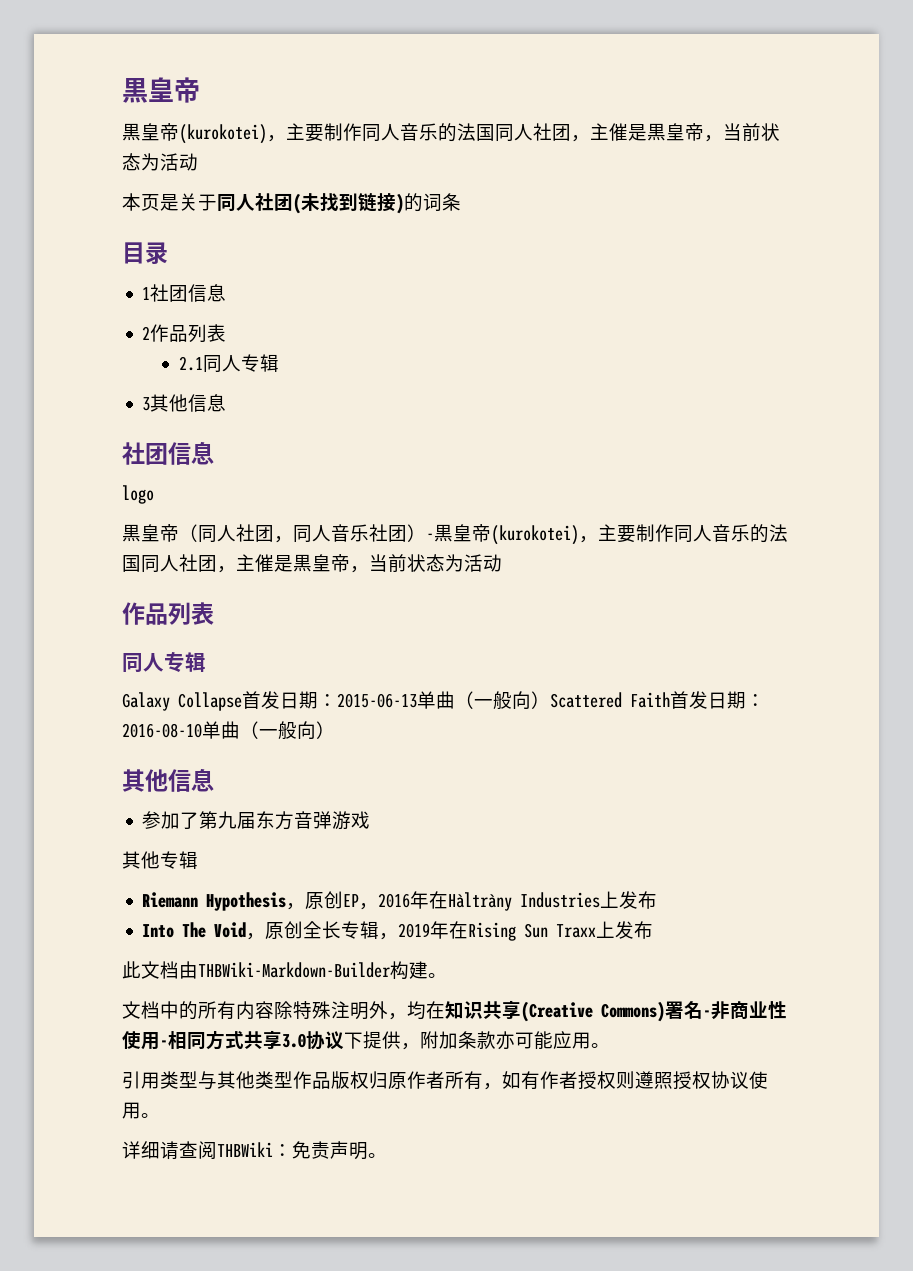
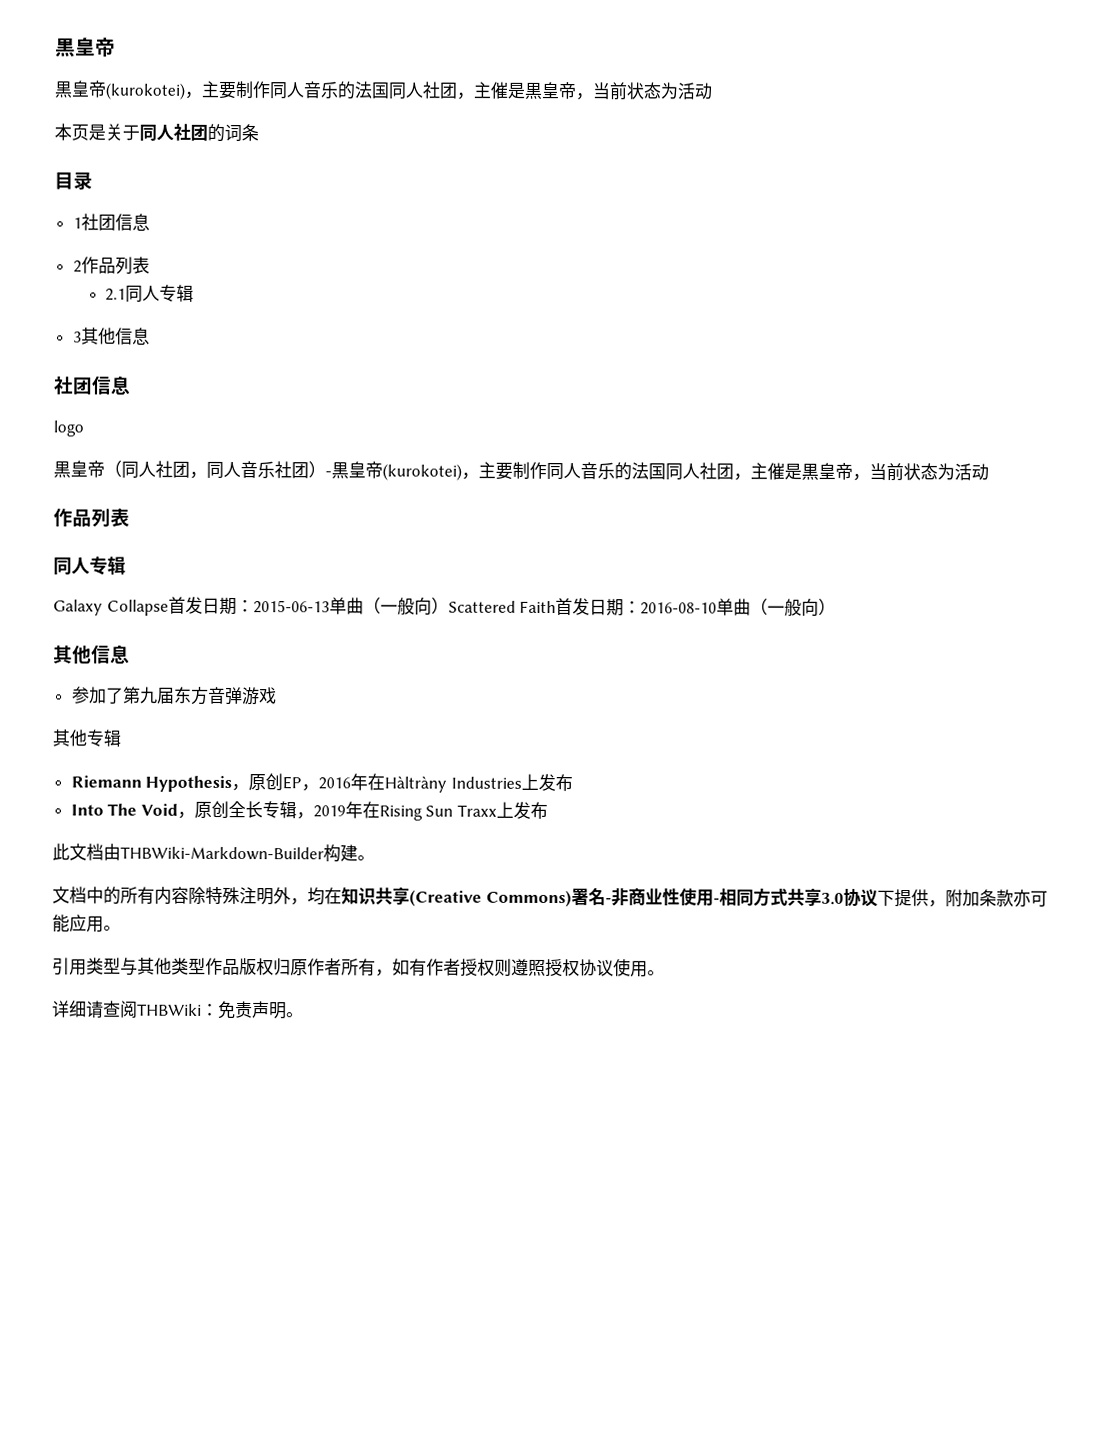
[293,193,404,214] (未找到链接) -> (208, 132) none

